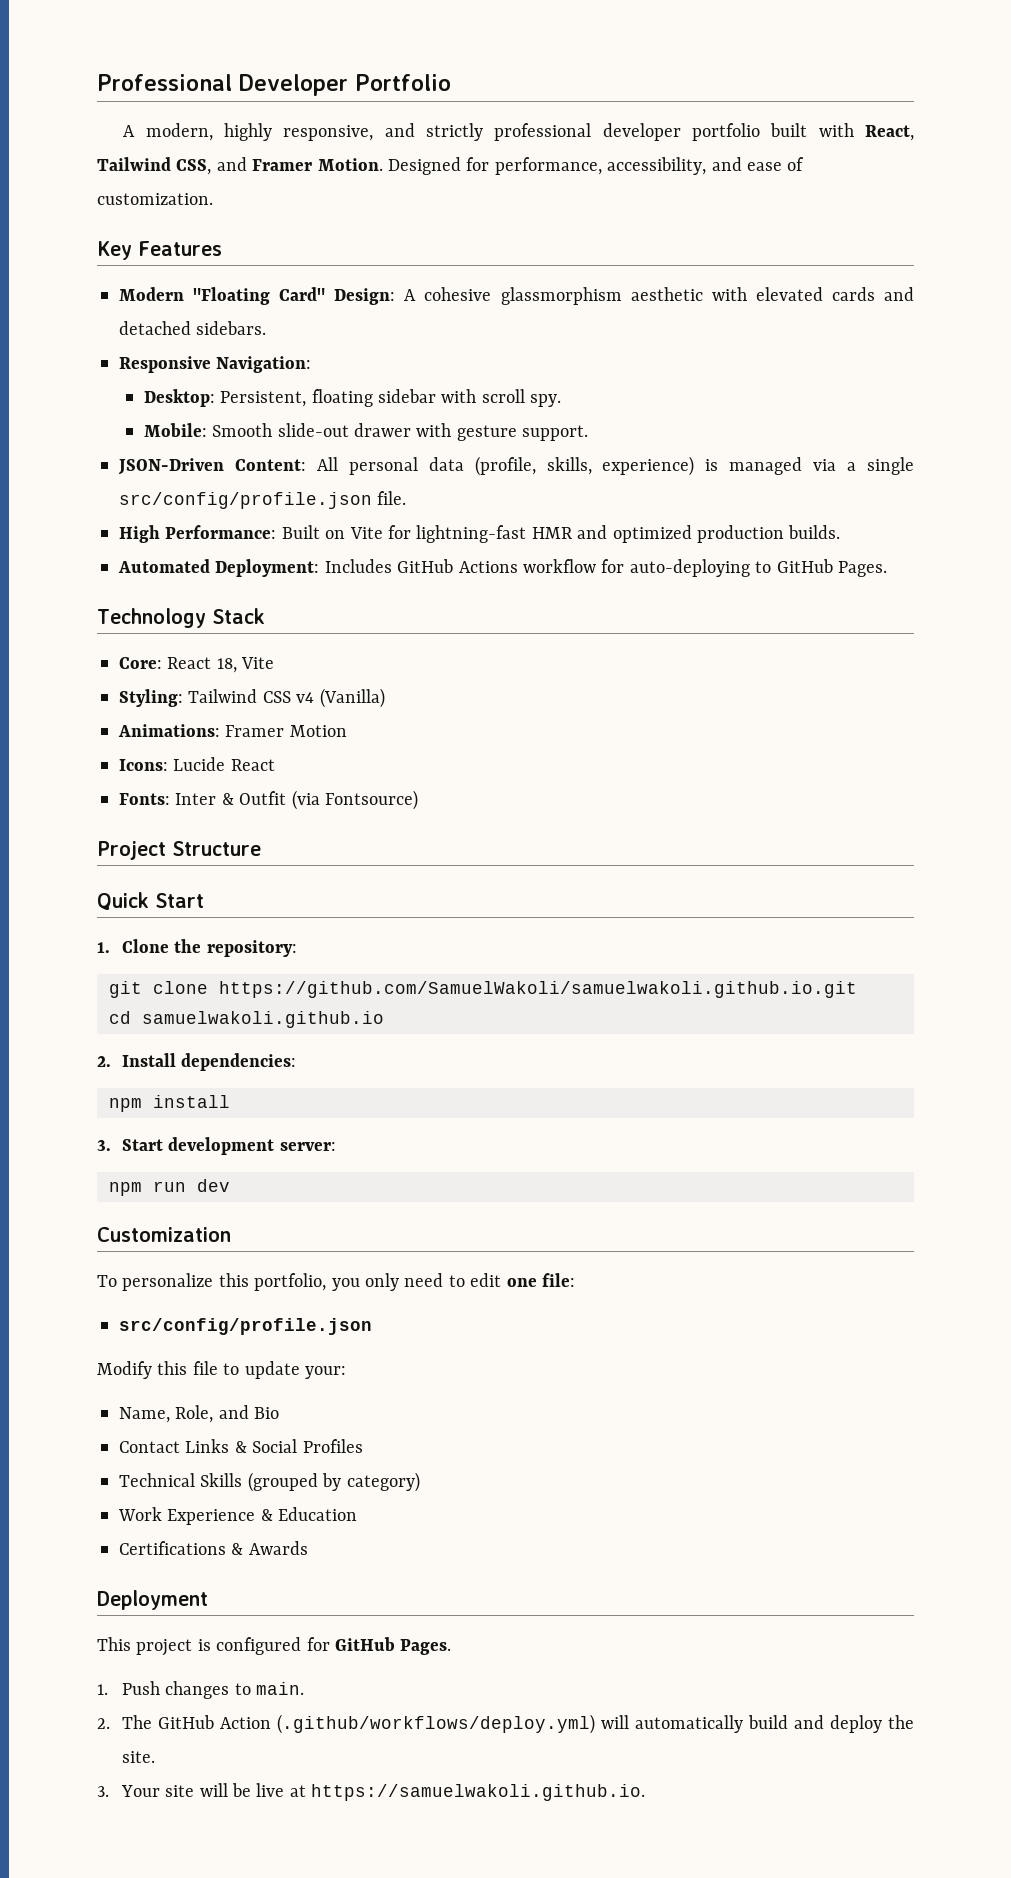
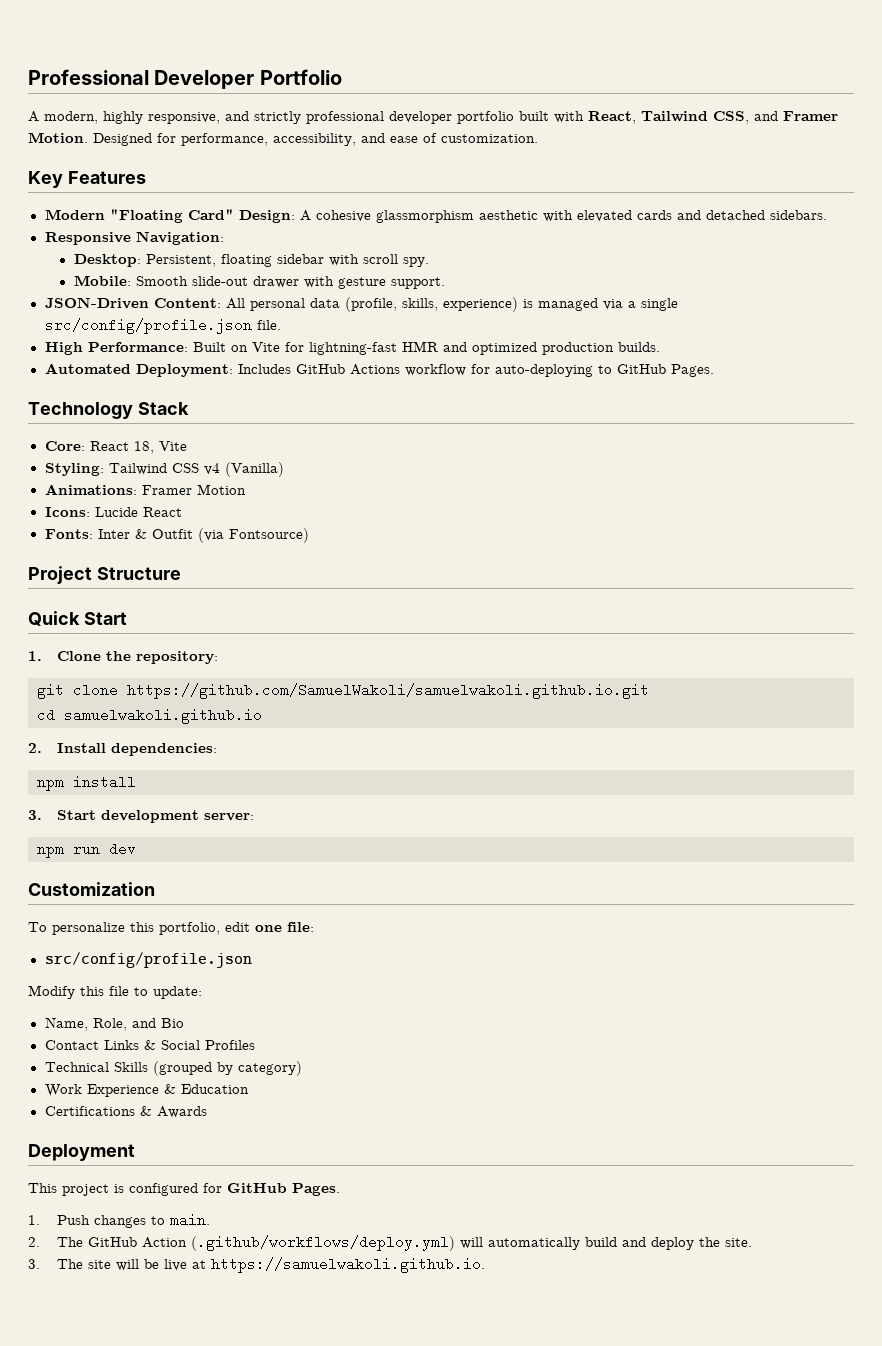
[331,1273,465,1291] you only need to -> (220, 928) none
[244,1361,346,1379] update your: -> [153,986,202,999] update:
[120,1785,160,1797] Your -> [57,1259,84,1269] The

